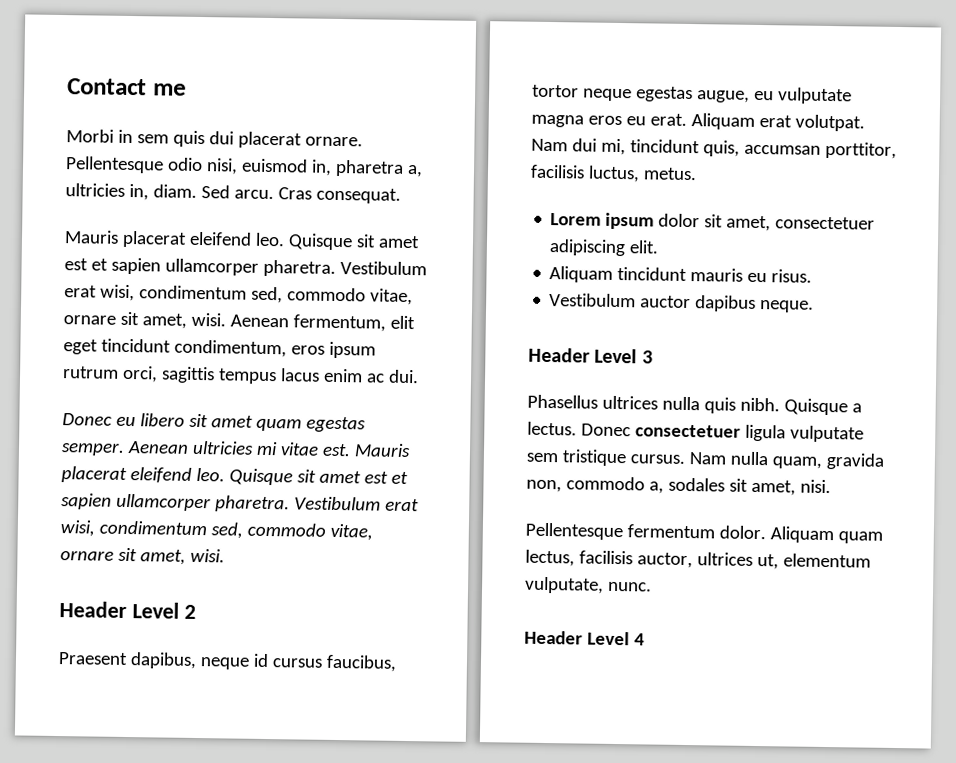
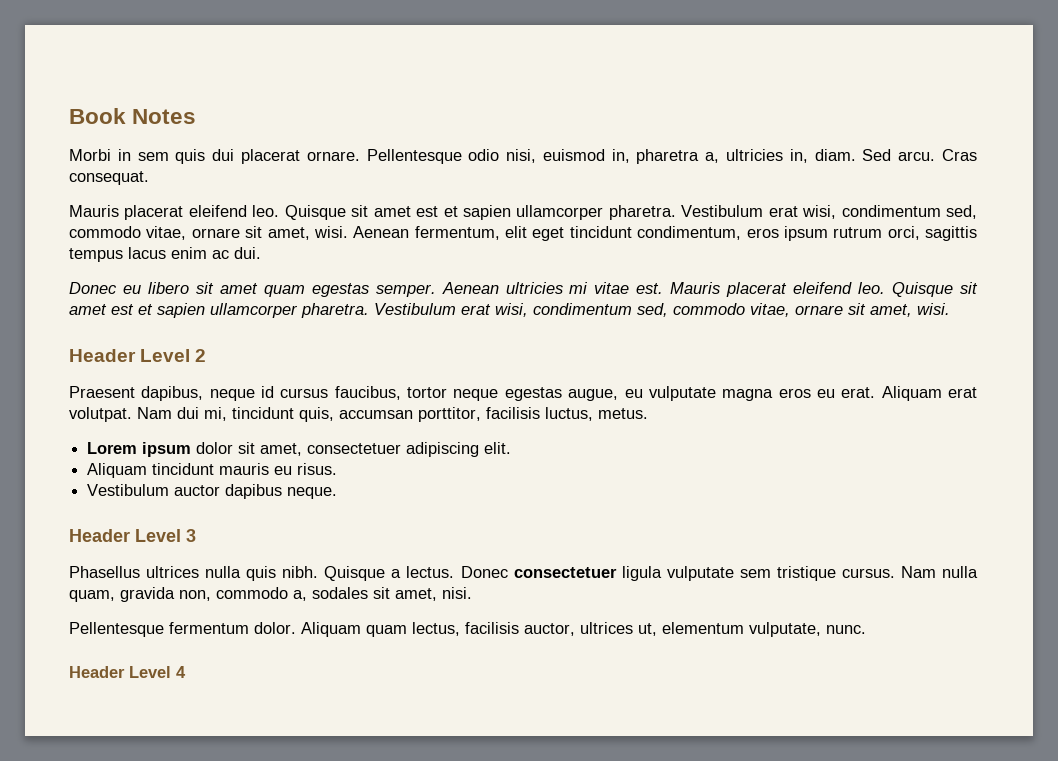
[67,78,187,96] Contact me -> [69,108,197,124] Book Notes

